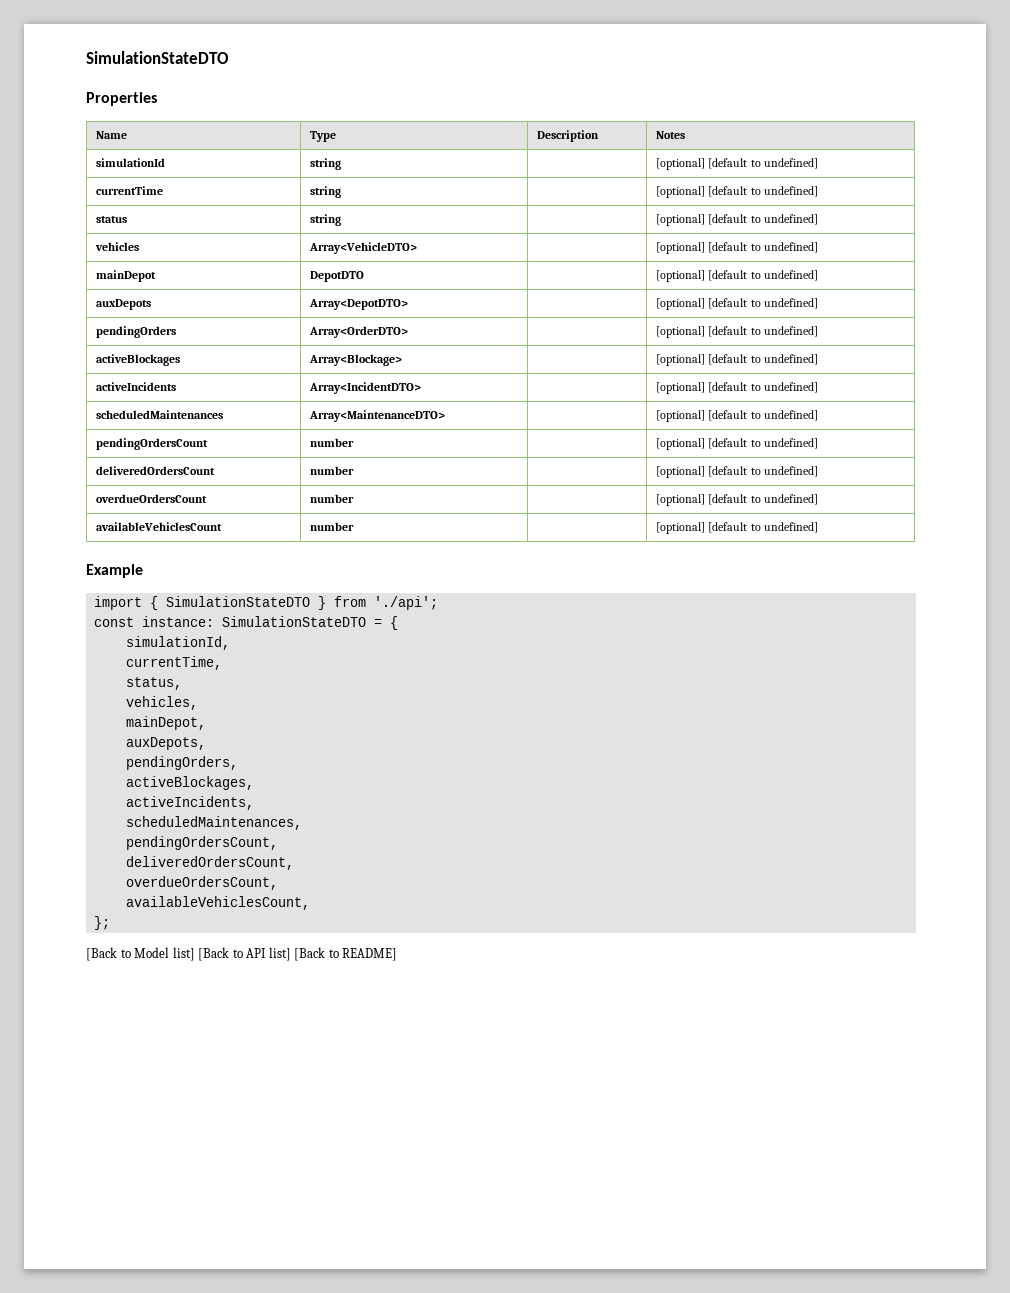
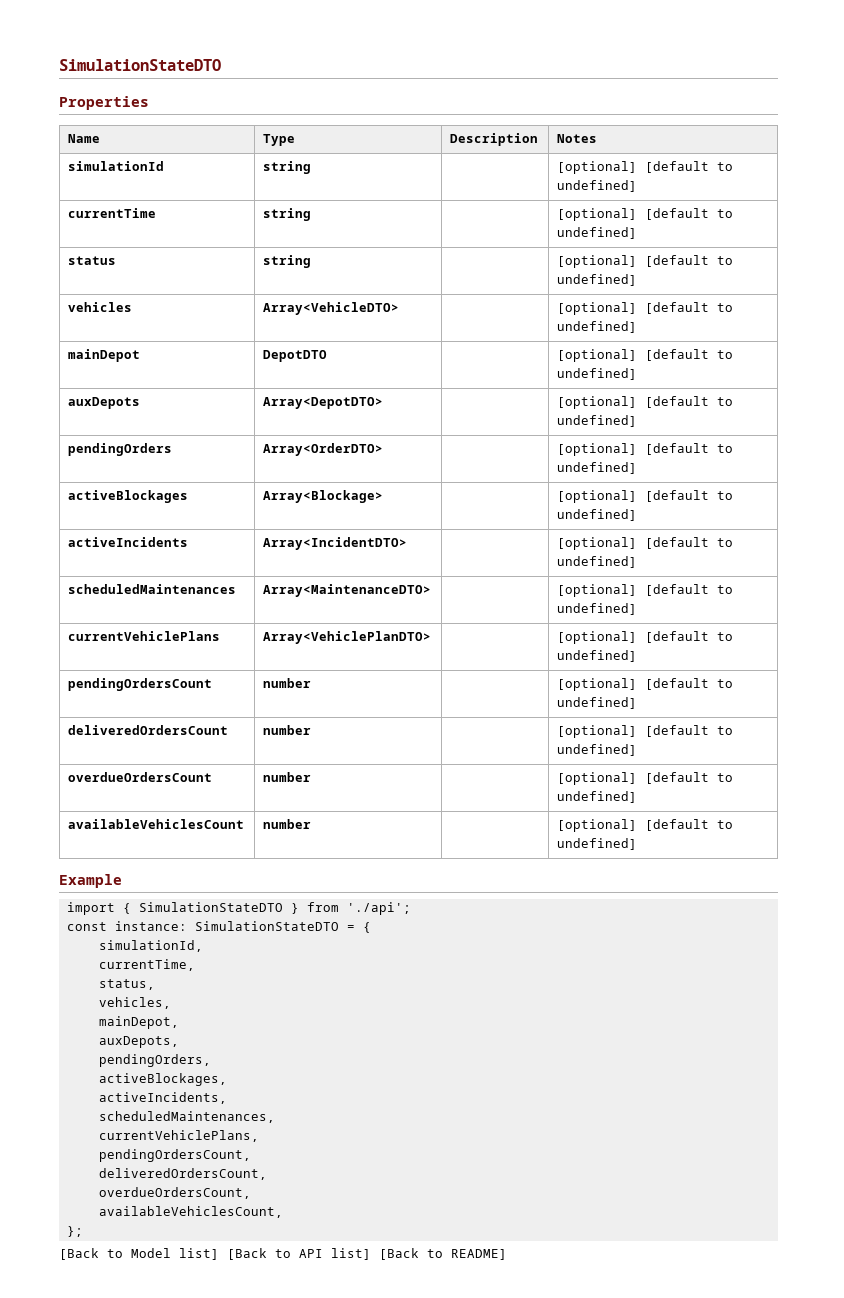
(818, 415) none -> [68,631,221,641] [263,631,432,644] [557,631,734,644] [557,650,638,662] // currentVehiclePlans | Array<VehiclePlanDTO> | | [optional] [default to undefined]
(302, 823) none -> [98,1130,259,1142] // currentVehiclePlans,

